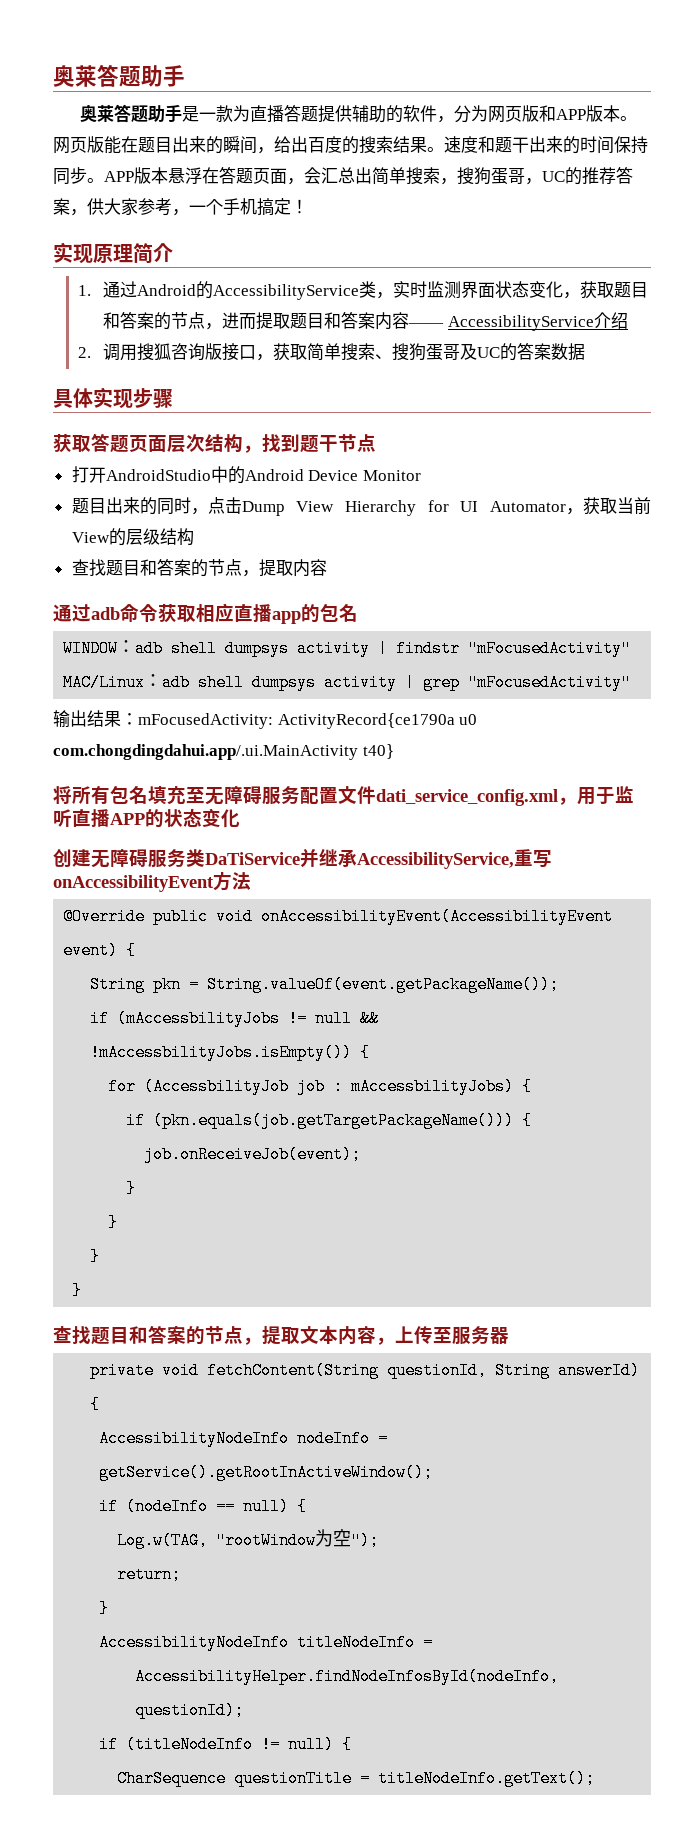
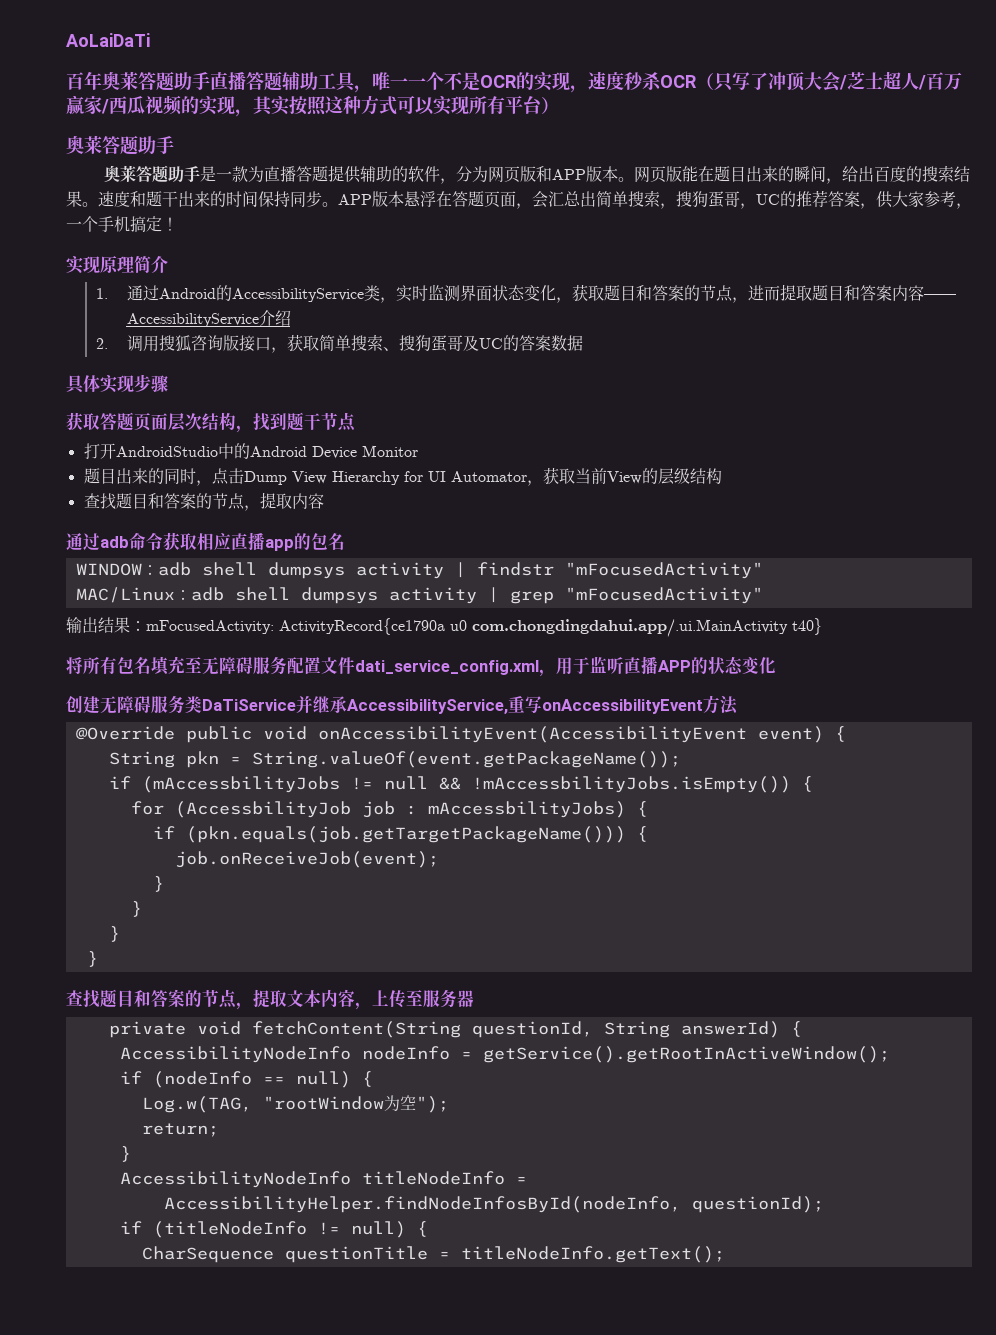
(53, 76) none -> [66,33,150,47] [66,71,962,93] [66,95,559,117] AoLaiDaTi // 百年奥莱答题助手直播答题辅助工具，唯一一个不是OCR的实现，速度秒杀OCR（只写了冲顶大会/芝士超人/百万赢家/西瓜视频的实现，其实按照这种方式可以实现所有平台） //

